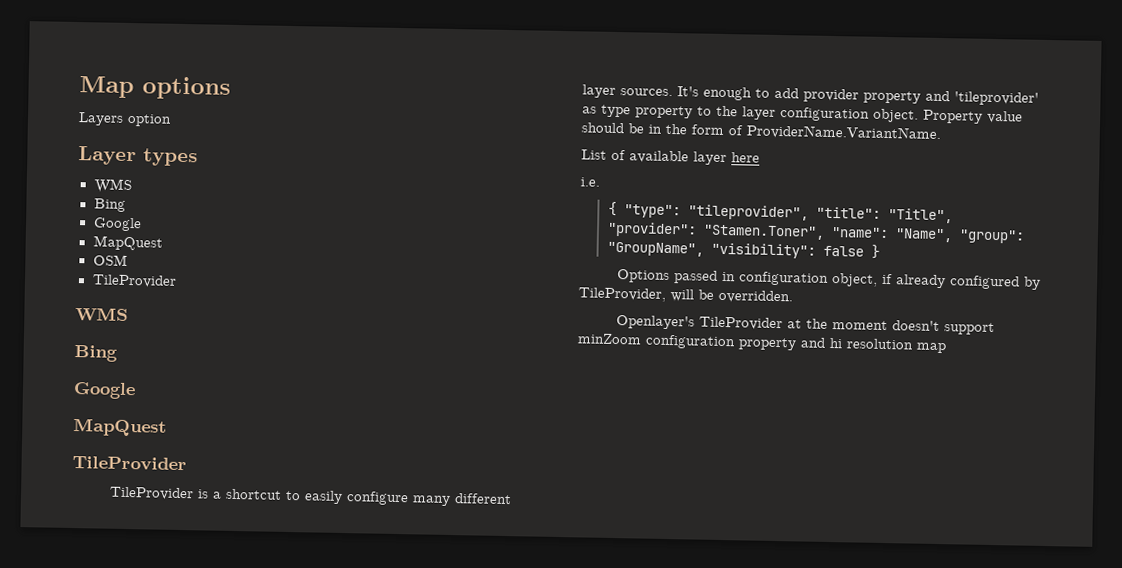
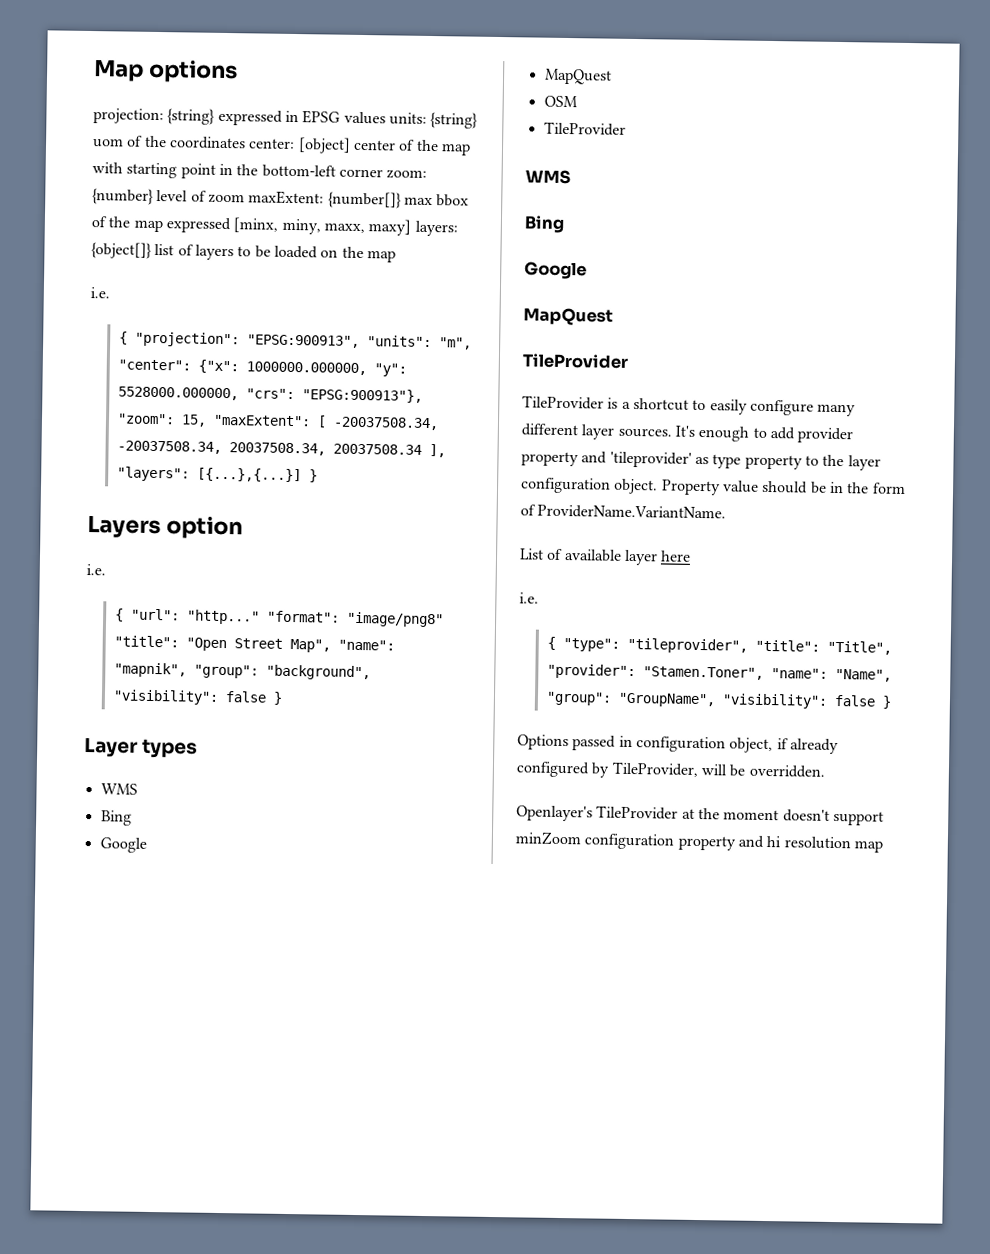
[78,112,172,127] Layers option -> [93,108,479,129] [92,135,471,156] [92,162,428,179] [92,188,470,209] [91,216,458,237] [91,242,396,263] [90,287,110,299] [118,331,472,350] [117,359,407,377] [117,386,423,403] [116,413,439,431] [116,440,446,458] [116,466,318,483] [87,515,243,540] [86,564,106,576] [114,608,444,628] [113,635,395,653] [113,662,371,681] [112,689,283,705] projection: {string} expressed in EPSG values units: {string} uom of the coordinates center: [object] center of the map with starting point in the bottom-left corner zoom: {number} level of zoom maxExtent: {number[]} max bbox of the map expressed [minx, miny, maxx, maxy] layers: {object[]} list of layers to be loaded on the map // i.e. // { "projection": "EPSG:900913", "units": "m", "center": {"x": 1000000.000000, "y": 5528000.000000, "crs": "EPSG:900913"}, "zoom": 15, "maxExtent": [ -20037508.34, -20037508.34, 20037508.34, 20037508.34 ], "layers": [{...},{...}] } // Layers option // i.e. // { "url": "http..." "format": "image/png8" "title": "Open Street Map", "name": "mapnik", "group": "background", "visibility": false }

